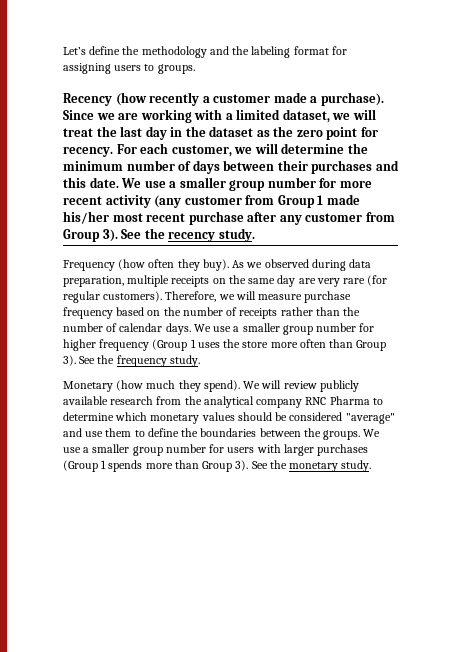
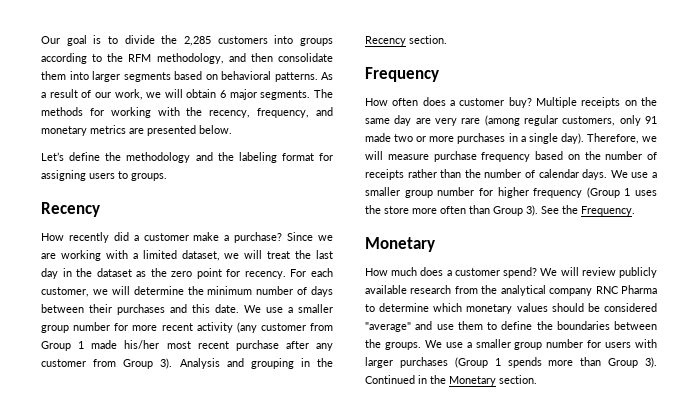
(63, 51) none -> [41,35,333,46] [41,53,333,64] [41,71,333,82] [41,89,333,100] [41,107,333,118] [41,125,232,136] Our goal is to divide the 2,285 customers into groups according to the RFM methodology, and then consolidate them into larger segments based on behavioral patterns. As a result of our work, we will obtain 6 major segments. The methods for working with the recency, frequency, and monetary metrics are presented below. //
[115,92,384,106] (how recently a customer made a purchase). -> [41,232,283,243] // How recently did a customer make a purchase?
[121,228,255,242] [63,259,372,271] [63,275,170,287] See the recency study. // Frequency (how often they buy). As we observed during data preparation, multiple -> [179,358,333,369] [365,35,447,46] [365,67,439,82] [365,97,577,108] Analysis and grouping in the Recency section. // Frequency // How often does a customer buy? Multiple
[367,275,388,286] [63,291,163,303] (for regular customers). -> [484,115,657,126] [365,133,584,144] (among regular customers, only 91 made two or more purchases in a single day).
[116,355,200,367] [63,380,240,392] frequency study. // Monetary (how much they spend). -> [581,206,635,216] [365,237,435,252] [365,267,538,278] Frequency. // Monetary // How much does a customer spend?
[251,460,372,472] See the monetary study. -> [365,375,537,386] Continued in the Monetary section.

